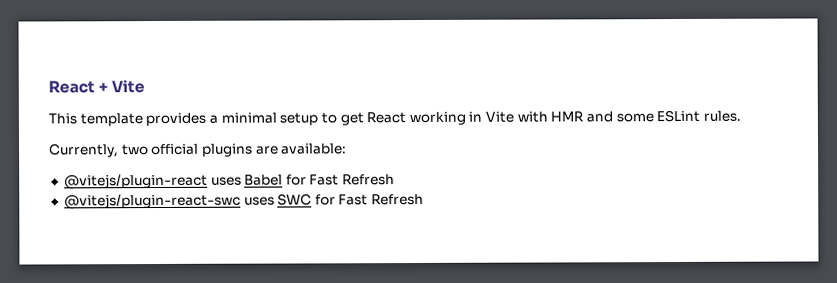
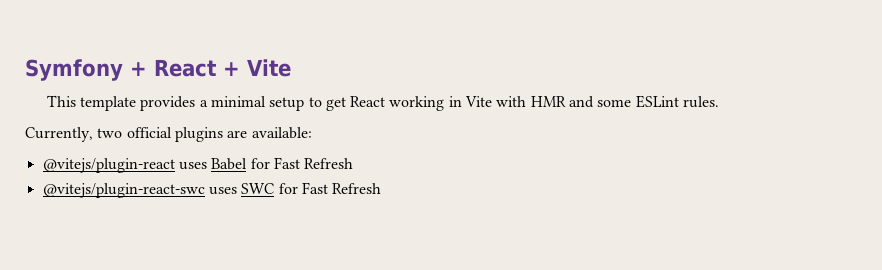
(48, 87) none -> [25,59,147,81] Symfony +

